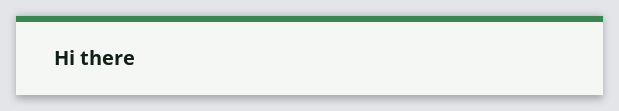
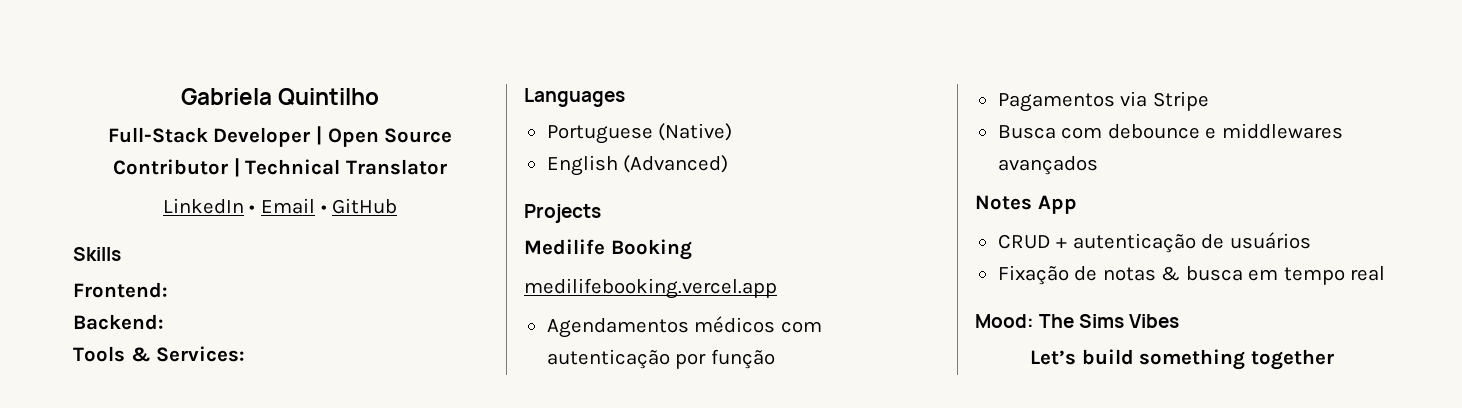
[54,50,136,65] Hi there -> [180,88,380,106] [107,126,453,147] [113,158,447,177] [162,198,398,214] [73,247,121,261] [73,282,168,298] [73,314,164,330] [73,346,246,362] [524,88,625,107] [546,123,733,144] [546,155,729,176] [524,204,601,223] [524,239,692,260] [524,278,777,299] [546,316,822,338] [546,349,775,369] [997,91,1209,112] [997,123,1343,139] [997,156,1098,175] [975,195,1077,214] [997,232,1311,253] [997,265,1386,285] [975,314,1180,328] [1030,349,1334,370] Gabriela Quintilho // Full-Stack Developer | Open Source Contributor | Technical Translator // LinkedIn • Email • GitHub // Skills // Frontend: // Backend: // Tools & Services: // Languages // Portuguese (Native) // English (Advanced) // Projects // Medilife Booking // medilifebooking.vercel.app // Agendamentos médicos com autenticação por função // Pagamentos via Stripe // Busca com debounce e middlewares avançados // Notes App // CRUD + autenticação de usuários // Fixação de notas & busca em tempo real // Mood: The Sims Vibes // Let’s build something together

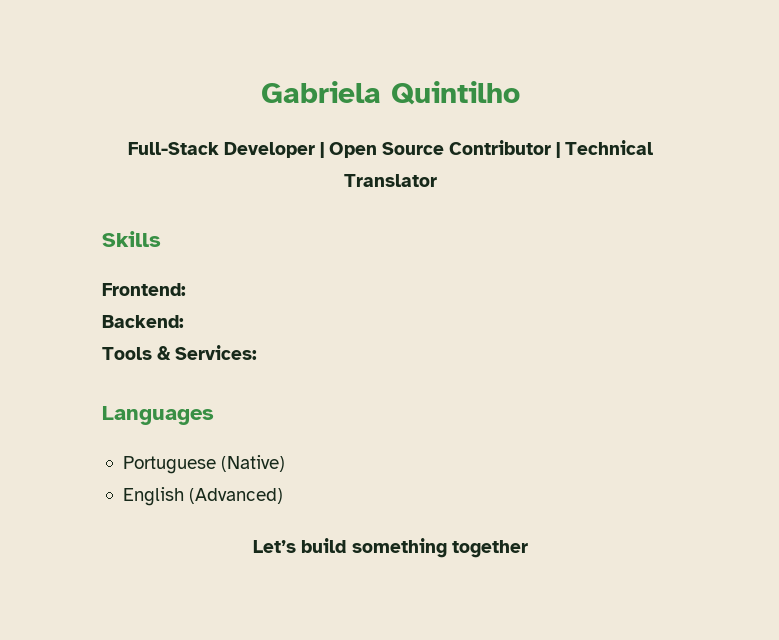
[162,198,398,214] // LinkedIn • Email • GitHub -> (437, 180) none
[524,204,601,223] [524,239,692,260] [524,278,777,299] [546,316,822,338] [546,349,775,369] [997,91,1209,112] [997,123,1343,139] [997,156,1098,175] [975,195,1077,214] [997,232,1311,253] [997,265,1386,285] [975,314,1180,328] // Projects // Medilife Booking // medilifebooking.vercel.app // Agendamentos médicos com autenticação por função // Pagamentos via Stripe // Busca com debounce e middlewares avançados // Notes App // CRUD + autenticação de usuários // Fixação de notas & busca em tempo real // Mood: The Sims Vibes -> (284, 496) none

